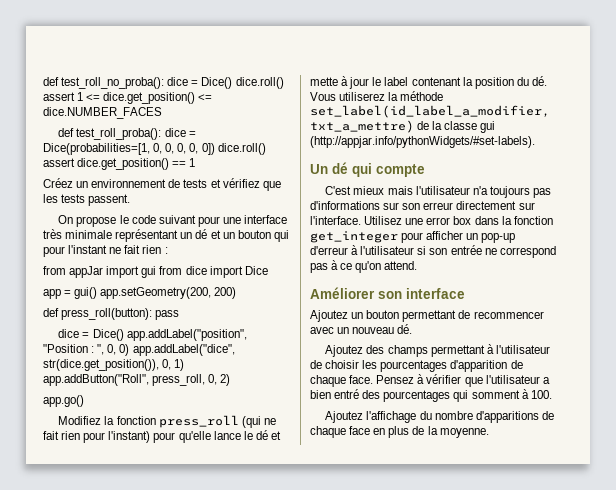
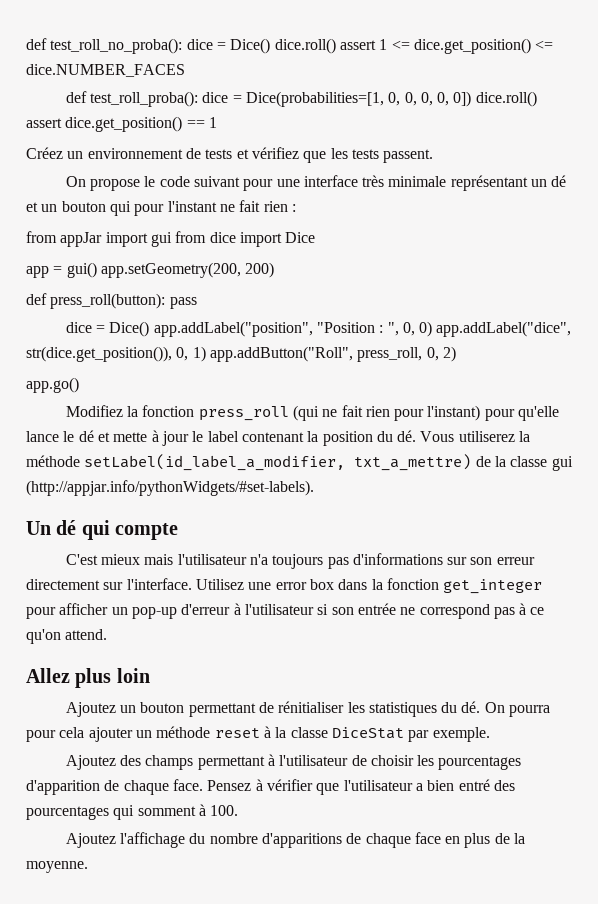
[310,105,550,118] set_label(id_label_a_modifier, -> [84,454,346,471] setLabel(id_label_a_modifier,
[310,287,465,299] Améliorer son interface -> [26,668,150,688] Allez plus loin
[473,311,544,319] [310,324,413,334] recommencer avec un nouveau dé. -> [278,701,551,717] [26,726,490,742] rénitialiser les statistiques du dé. On pourra pour cela ajouter un méthode reset à la classe DiceStat par exemple.

